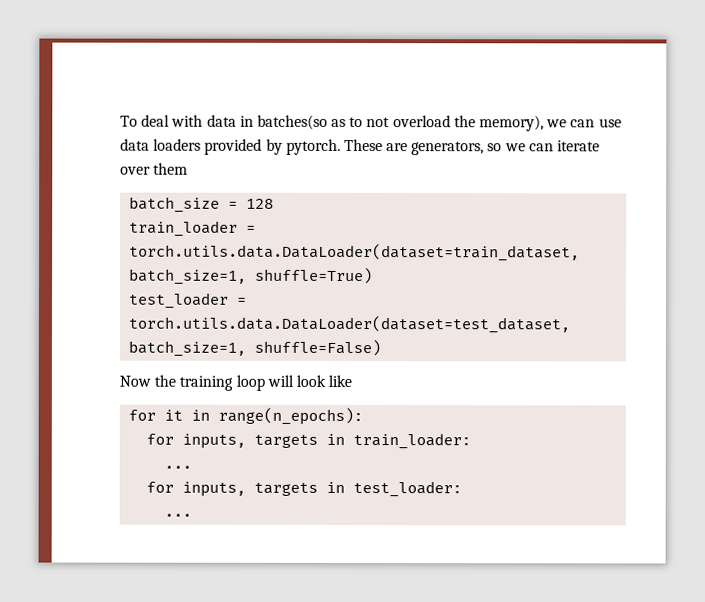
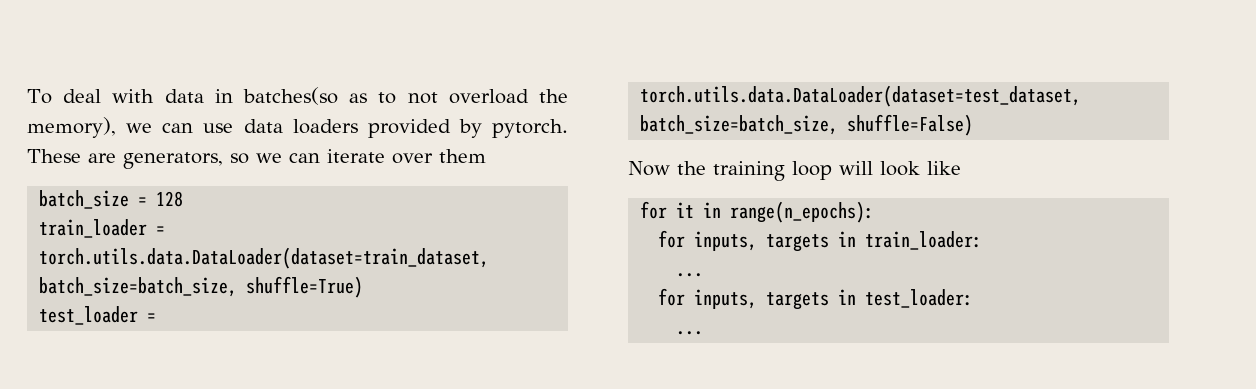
[129,268,248,285] batch_size=1, -> [39,277,238,297] batch_size=batch_size,
[128,340,247,357] batch_size=1, -> [640,115,839,135] batch_size=batch_size,

